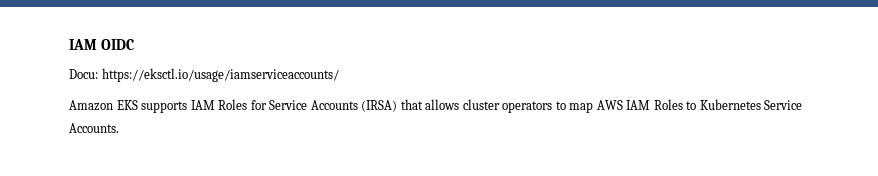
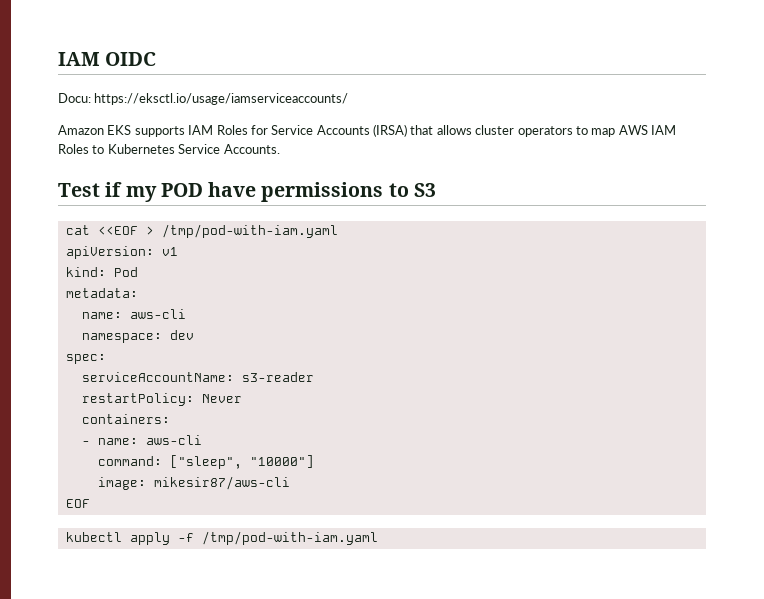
(119, 128) none -> [58,182,436,202] [65,224,338,238] [65,246,178,259] [65,267,138,277] [65,288,138,298] [81,309,186,319] [81,330,194,343] [65,354,106,364] [81,372,314,382] [81,393,242,406] [81,414,170,424] [81,435,202,445] [97,455,314,469] [97,476,290,490] [65,499,90,508] [65,531,378,545] // Test if my POD have permissions to S3 // cat <<EOF > /tmp/pod-with-iam.yaml // apiVersion: v1 // kind: Pod // metadata: // name: aws-cli // namespace: dev // spec: // serviceAccountName: s3-reader // restartPolicy: Never // containers: // - name: aws-cli // command: ["sleep", "10000"] // image: mikesir87/aws-cli // EOF // kubectl apply -f /tmp/pod-with-iam.yaml

